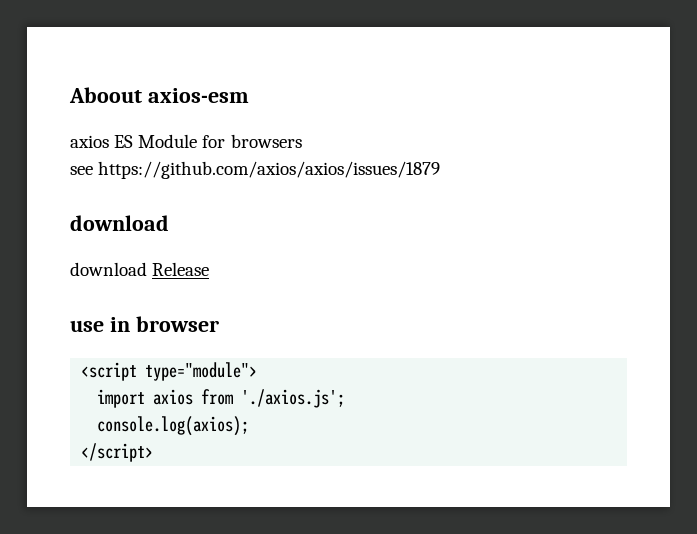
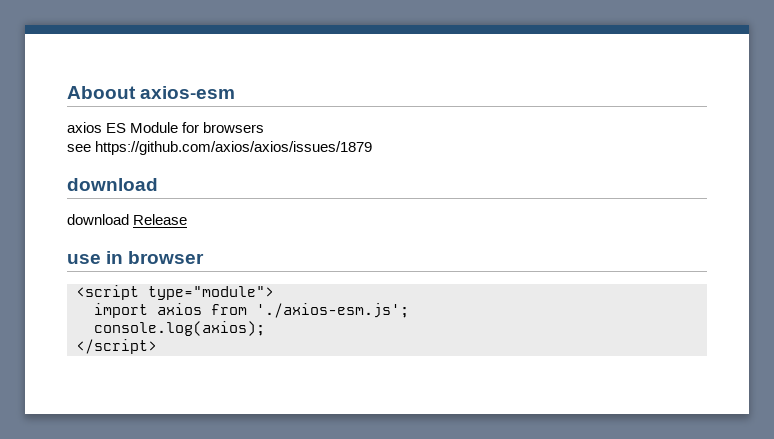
[241,389,346,408] './axios.js'; -> [256,303,409,318] './axios-esm.js';

